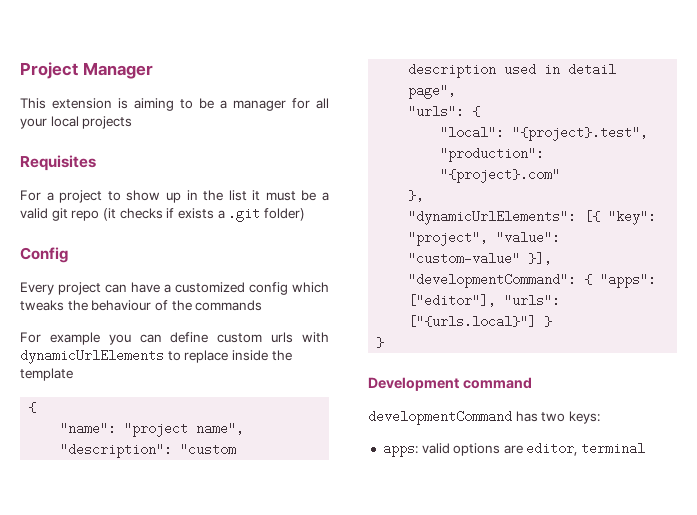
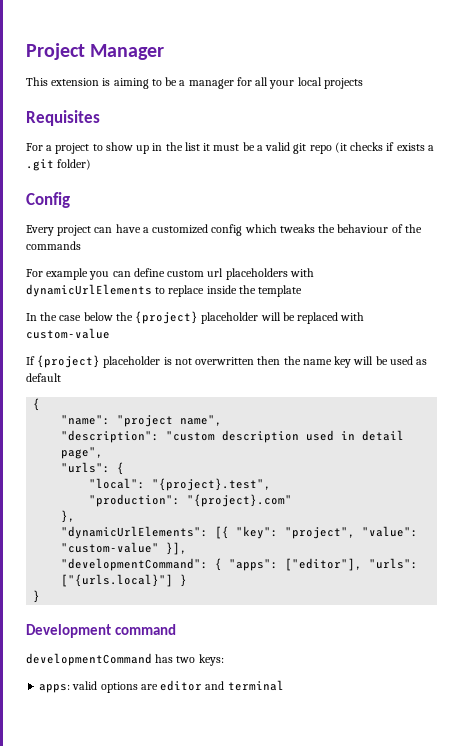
[271,332,294,343] urls -> [207,268,288,280] url placeholders
(73, 374) none -> [26,311,365,324] [26,328,110,339] [26,355,428,368] [26,373,61,382] // In the case below the {project} placeholder will be replaced with custom-value // If {project} placeholder is not overwritten then the name key will be used as default
[526,442,578,456] editor, -> [160,680,225,691] editor and

